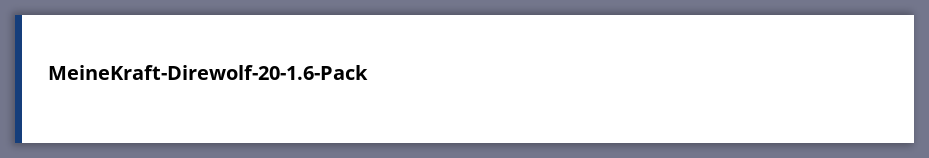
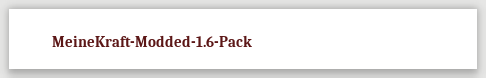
[48,65,368,80] MeineKraft-Direwolf-20-1.6-Pack -> [52,35,252,47] MeineKraft-Modded-1.6-Pack

